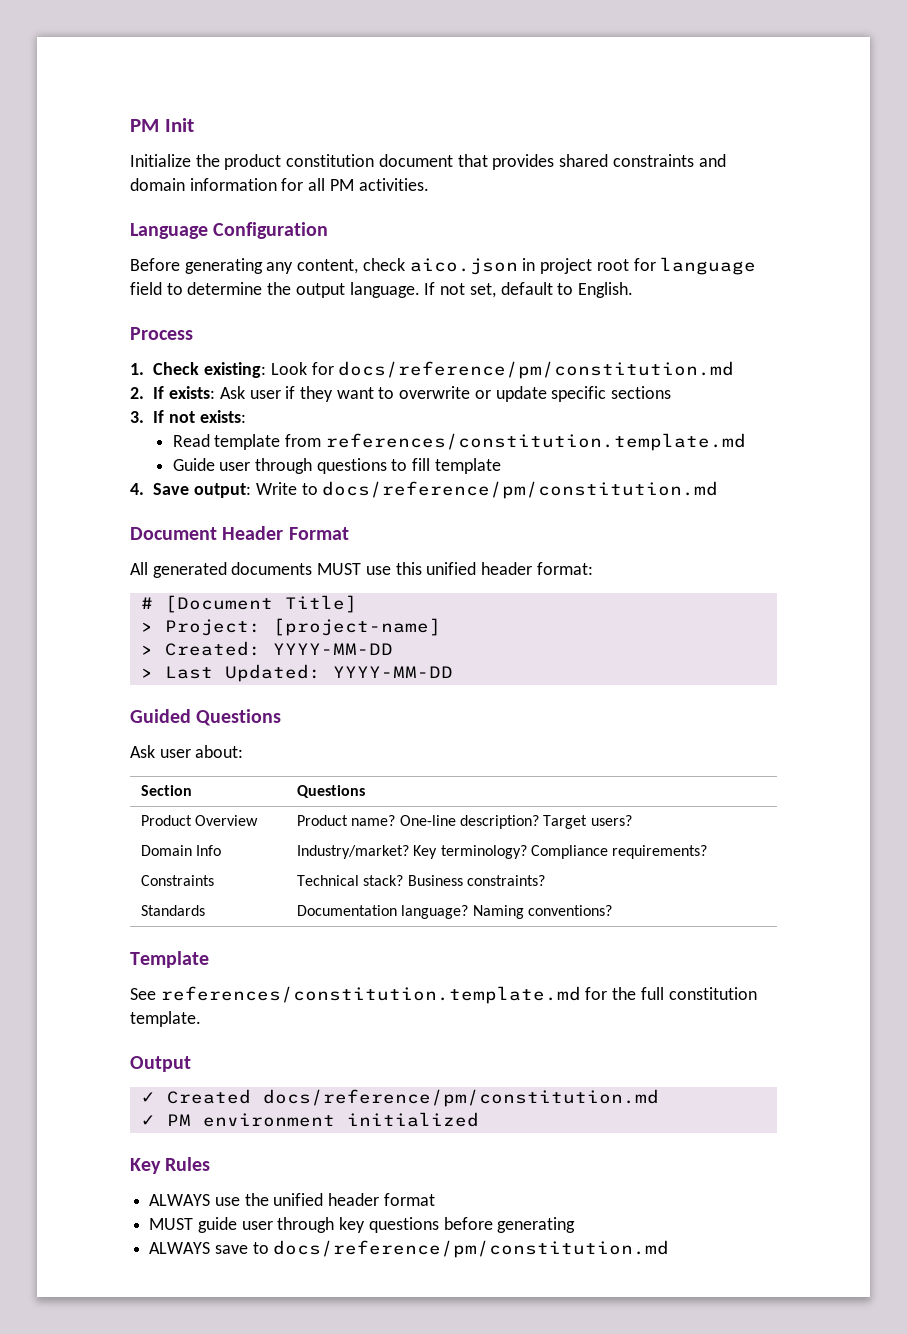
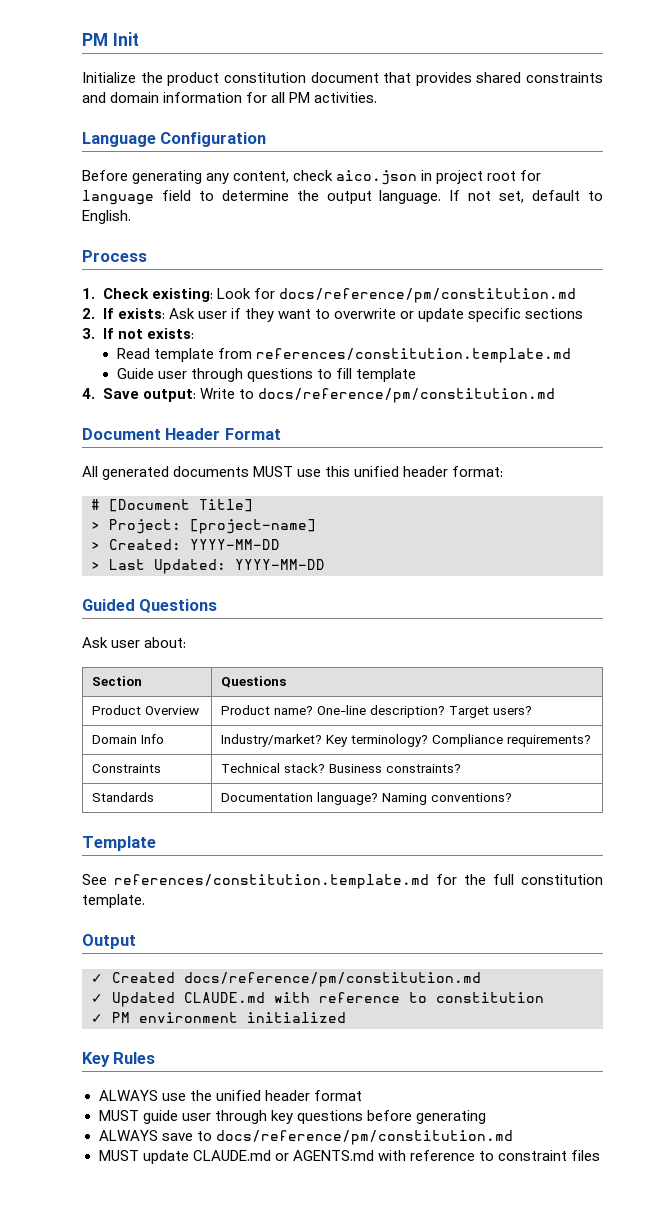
(659, 1098) none -> [91,992,544,1007] // ✓ Updated CLAUDE.md with reference to constitution
(670, 1249) none -> [98,1150,600,1164] // MUST update CLAUDE.md or AGENTS.md with reference to constraint files

